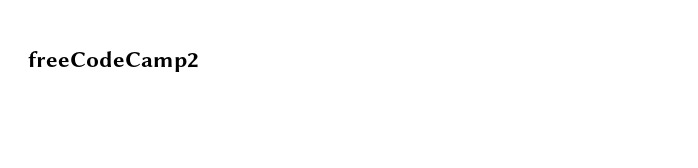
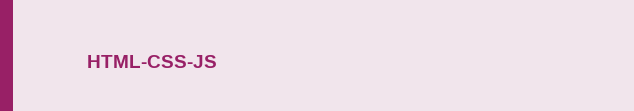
[28,51,199,72] freeCodeCamp2 -> [87,55,217,68] HTML-CSS-JS

